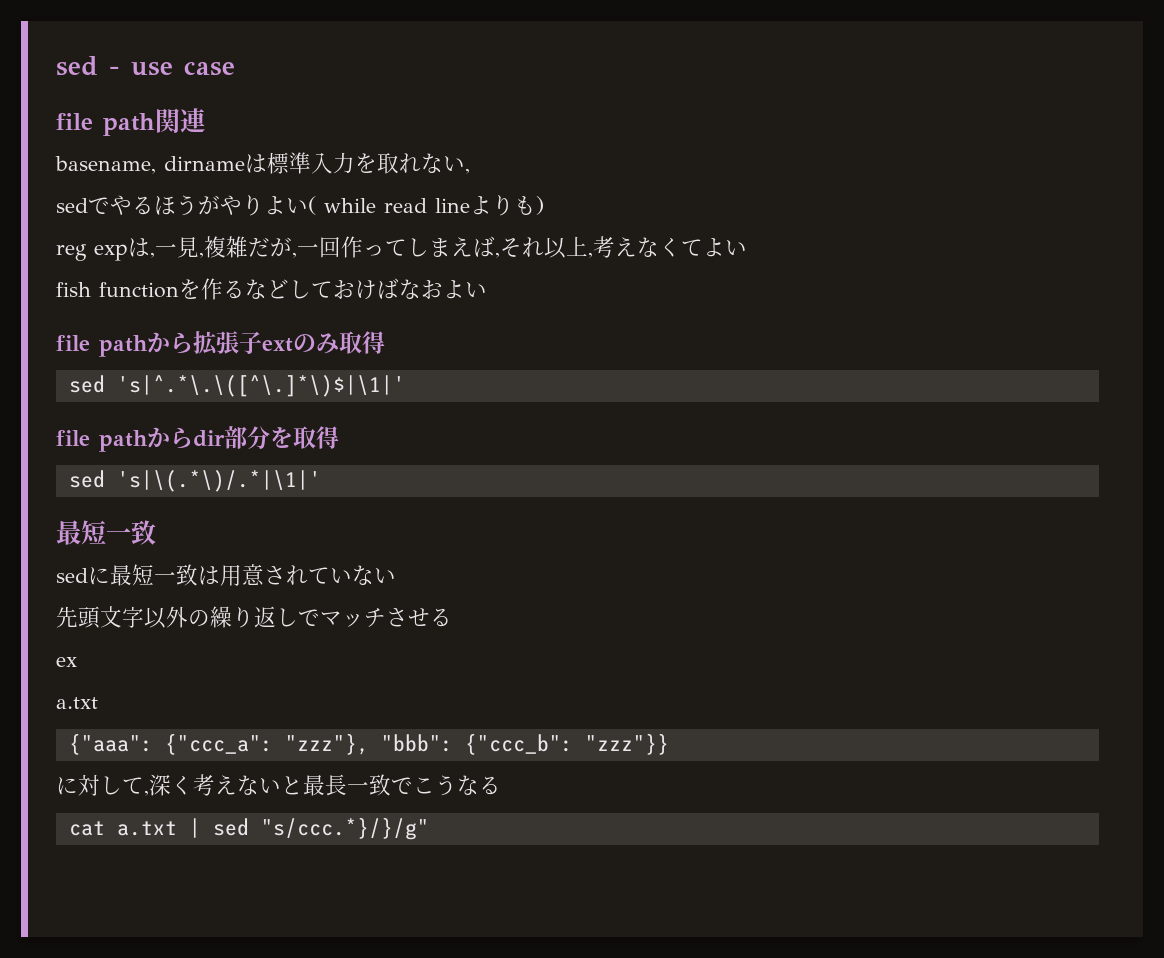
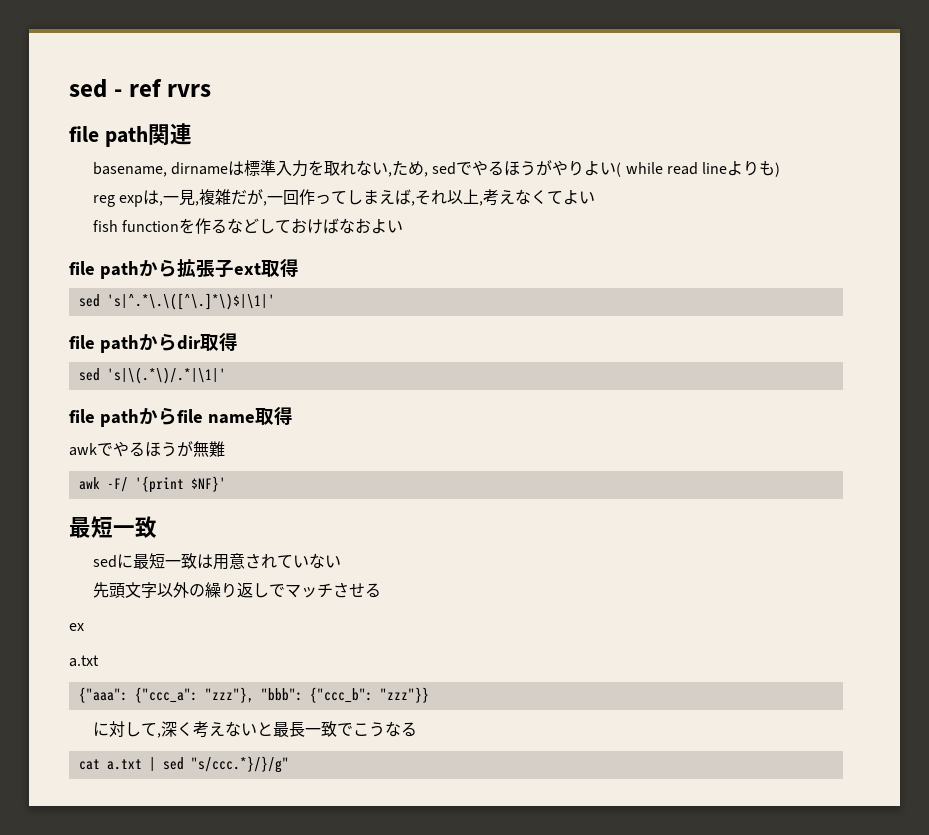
[131,61,235,76] use case -> [128,79,212,97] ref rvrs
(470, 171) // -> [392,160,429,177] ため,
[293,333,339,354] のみ -> (261, 269) none
[224,426,293,450] 部分を -> (201, 342) none
(321, 481) none -> [69,407,293,427] [69,441,225,457] [78,476,226,493] // file pathからfile name取得 // awkでやるほうが無難 // awk -F/ '{print $NF}'

